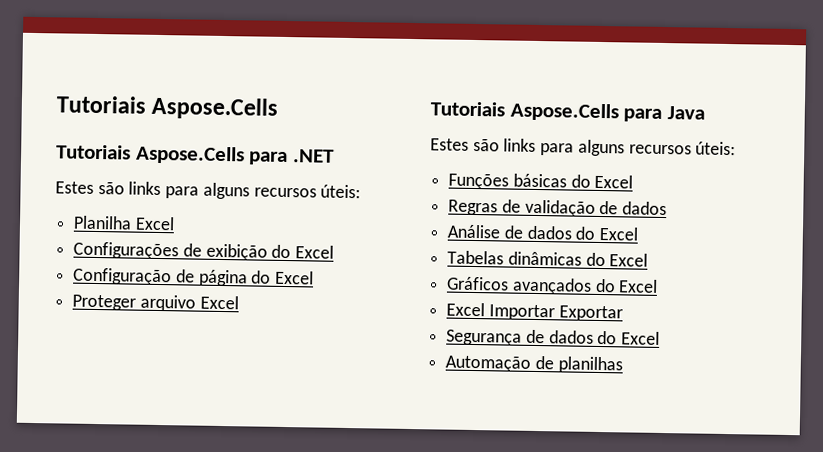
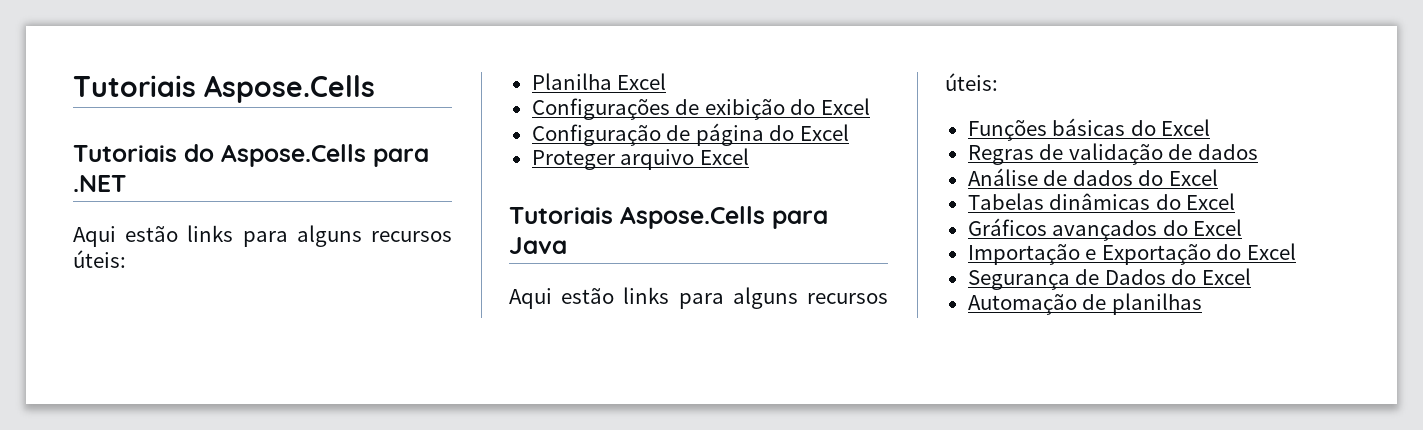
(131, 152) none -> [184,144,214,162] do
[55,181,125,195] Estes são -> [73,226,179,247] Aqui estão
[430,138,500,152] Estes são -> [509,288,615,309] Aqui estão
[446,302,623,322] Excel Importar Exportar -> [967,243,1296,265] Importação e Exportação do Excel
[548,330,594,344] dados -> [1104,269,1166,285] Dados

